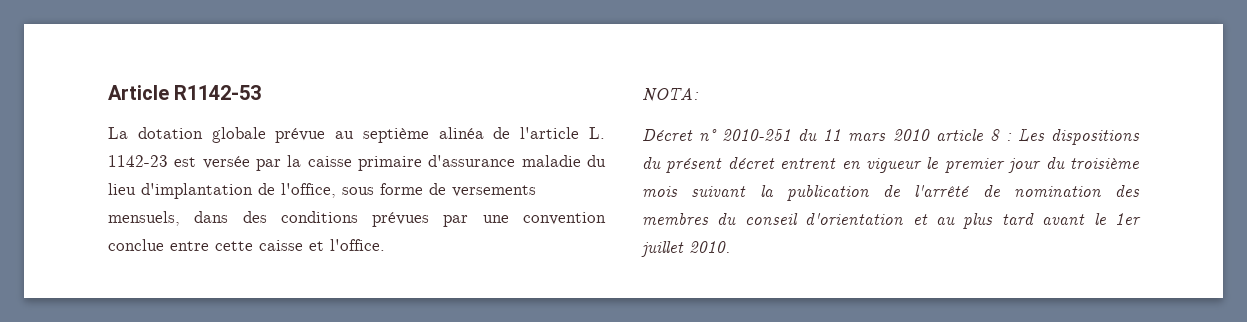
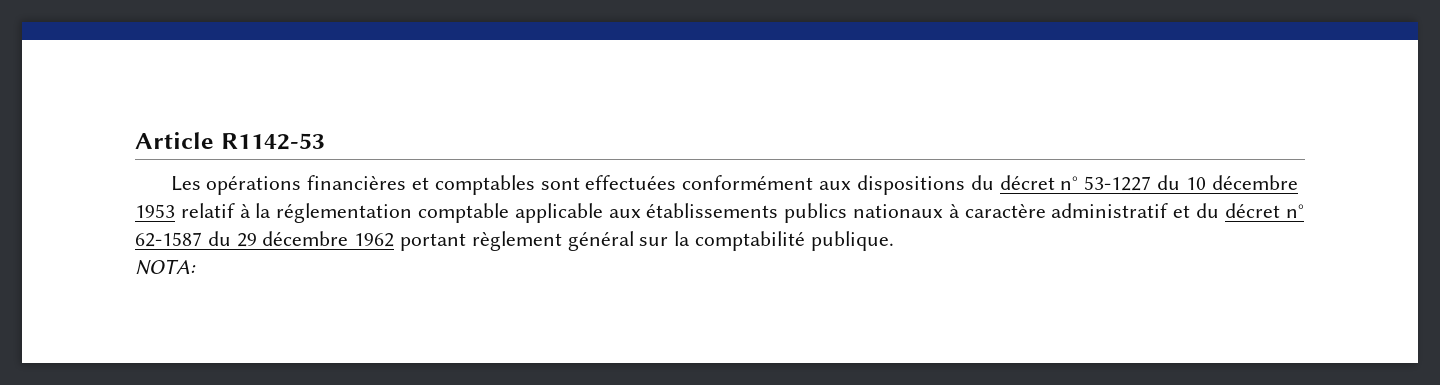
[108,127,605,143] [108,155,606,171] [108,183,536,199] [108,211,606,227] [108,239,385,251] [642,88,699,102] [642,129,1140,145] [642,157,1139,173] [642,185,1140,201] [642,213,1141,229] [641,241,730,257] La dotation globale prévue au septième alinéa de l'article L. 1142-23 est versée par la caisse primaire d'assurance maladie du lieu d'implantation de l'office, sous forme de versements mensuels, dans des conditions prévues par une convention conclue entre cette caisse et l'office. // NOTA: // Décret n° 2010-251 du 11 mars 2010 article 8 : Les dispositions du présent décret entrent en vigueur le premier jour du troisième mois suivant la publication de l'arrêté de nomination des membres du conseil d'orientation et au plus tard avant le 1er juillet 2010. -> [170,175,1298,195] [135,203,1304,223] [135,231,894,251] [135,259,196,275] Les opérations financières et comptables sont effectuées conformément aux dispositions du décret n° 53-1227 du 10 décembre 1953 relatif à la réglementation comptable applicable aux établissements publics nationaux à caractère administratif et du décret n° 62-1587 du 29 décembre 1962 portant règlement général sur la comptabilité publique. // NOTA:

